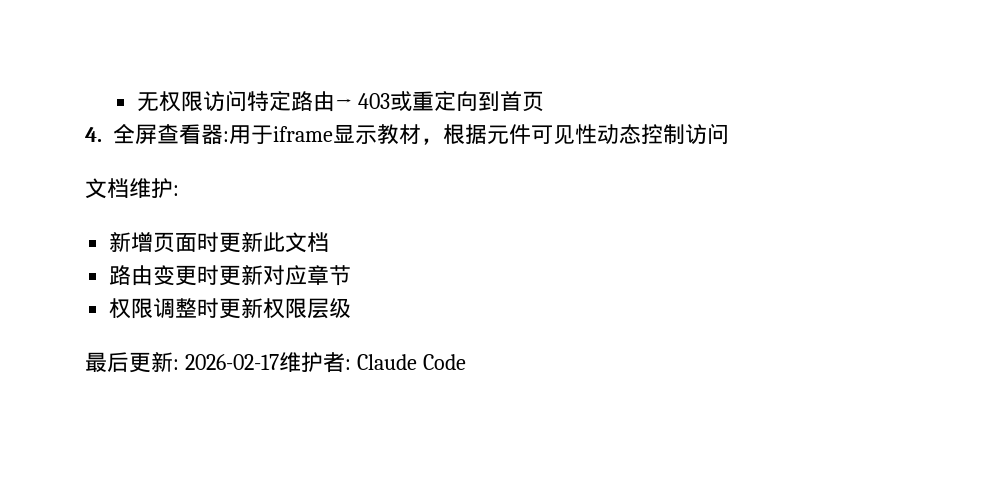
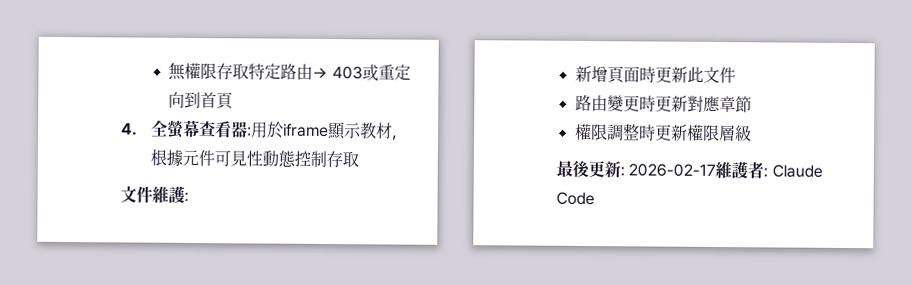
[137,90,248,112] 无权限访问 -> [168,62,250,80] 無權限存取
[522,91,545,112] 页 -> [216,92,235,110] 頁
[135,124,157,145] 屏 -> [166,119,200,139] 螢幕
[251,124,355,144] 于iframe显 -> [266,121,346,140] 於iframe顯
[465,123,729,145] [85,178,173,199] 据元件可见性动态控制访问 // 文档维护 -> [165,149,359,168] [120,185,185,204] 據元件可見性動態控制存取 // 文件維護
[153,232,220,253] 页面时 -> [606,66,656,84] 頁面時
[307,232,330,252] [109,265,352,286] [109,298,352,319] 档 // 路由变更时更新对应章节 // 权限调整时更新权限层级 -> [718,67,736,84] [574,94,752,113] [574,123,752,142] 件 // 路由變更時更新對應章節 // 權限調整時更新權限層級
[107,352,129,372] 后 -> [572,160,590,178] 後
[278,352,323,372] 维护 -> [715,161,749,180] 維護

